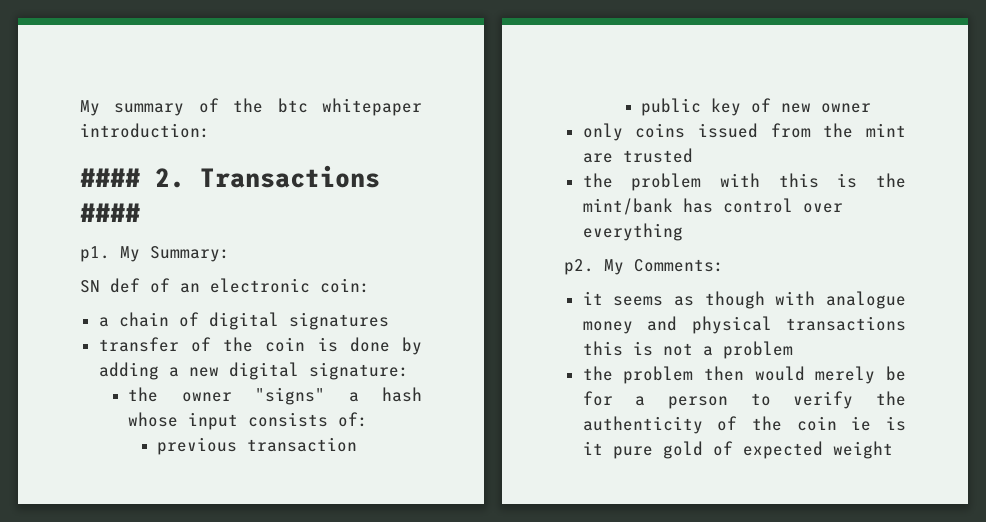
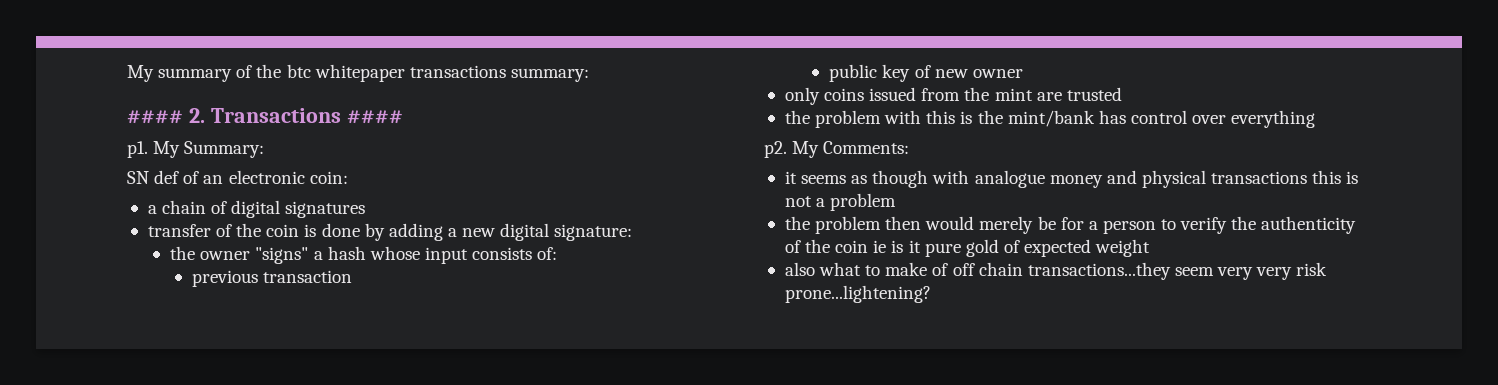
[80,123,210,138] introduction: -> [409,65,589,82] transactions summary:
(893, 450) none -> [784,262,1328,280] [784,285,931,303] // also what to make of off chain transactions...they seem very very risk prone...lightening?

